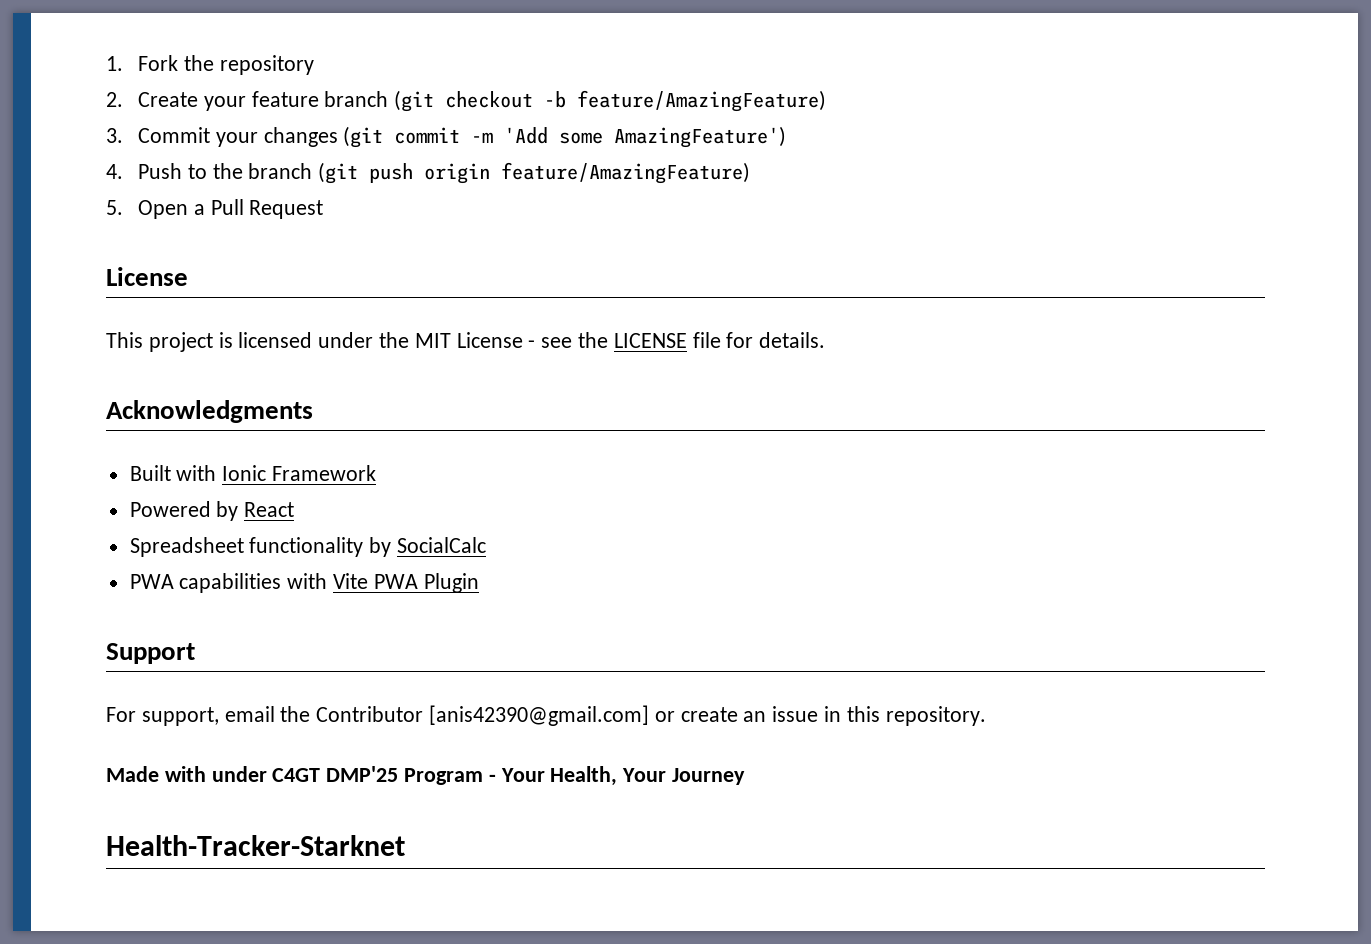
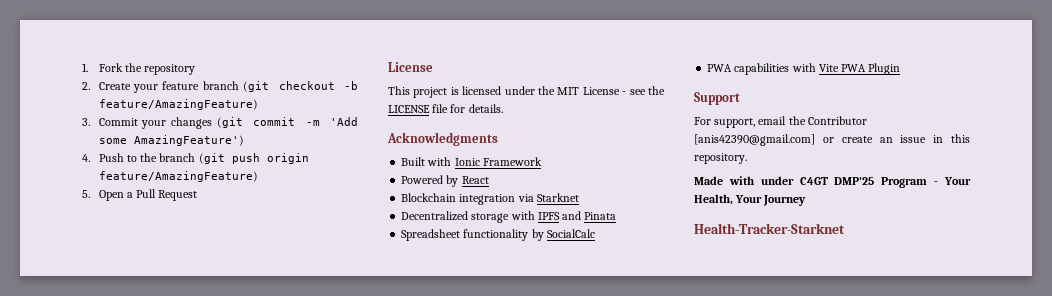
(295, 509) none -> [401,193,579,205] [401,211,617,223] // Blockchain integration via Starknet // Decentralized storage with IPFS and Pinata

